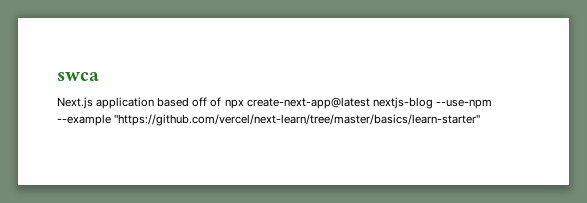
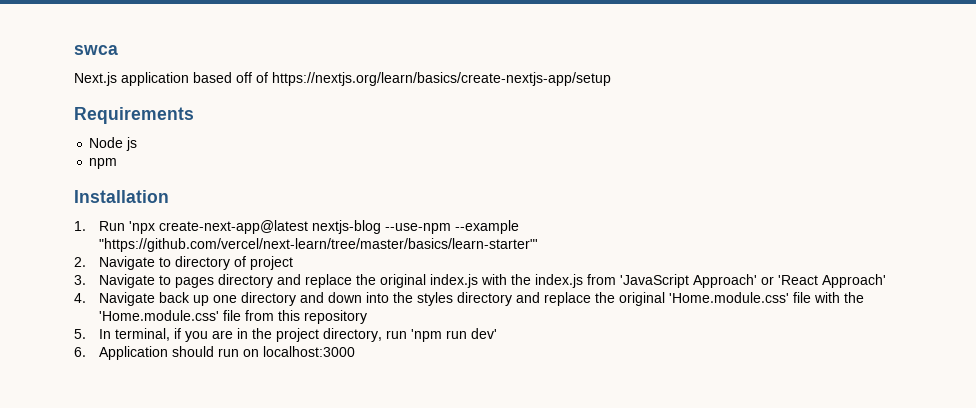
[224,97,492,109] [57,114,481,126] npx create-next-app@latest nextjs-blog --use-npm --example "https://github.com/vercel/next-learn/tree/master/basics/learn-starter" -> [272,72,611,86] [74,107,194,124] [89,137,138,151] [89,158,118,169] [74,190,169,203] [74,220,520,234] [99,238,539,252] [74,256,294,270] [74,274,887,288] [74,292,865,306] [99,310,368,324] [74,328,498,342] [74,346,356,360] https://nextjs.org/learn/basics/create-nextjs-app/setup // Requirements // Node js // npm // Installation // 1. Run 'npx create-next-app@latest nextjs-blog --use-npm --example "https://github.com/vercel/next-learn/tree/master/basics/learn-starter"' // 2. Navigate to directory of project // 3. Navigate to pages directory and replace the original index.js with the index.js from 'JavaScript Approach' or 'React Approach' // 4. Navigate back up one directory and down into the styles directory and replace the original 'Home.module.css' file with the 'Home.module.css' file from this repository // 5. In terminal, if you are in the project directory, run 'npm run dev' // 6. Application should run on localhost:3000

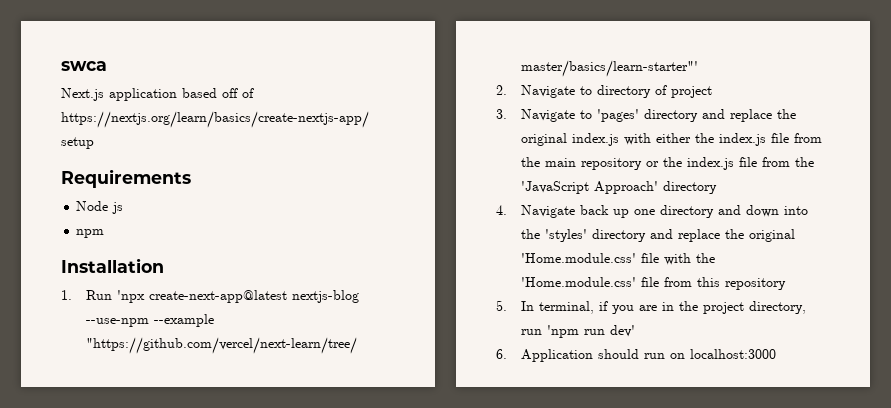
[175,277,215,288] pages -> [596,109,639,122] 'pages'
[511,274,887,288] the index.js from 'JavaScript Approach' or 'React Approach' -> [655,133,822,146] [520,157,814,170] [520,181,717,194] either the index.js file from the main repository or the index.js file from the 'JavaScript Approach' directory
[417,292,454,306] styles -> [544,229,587,242] 'styles'

